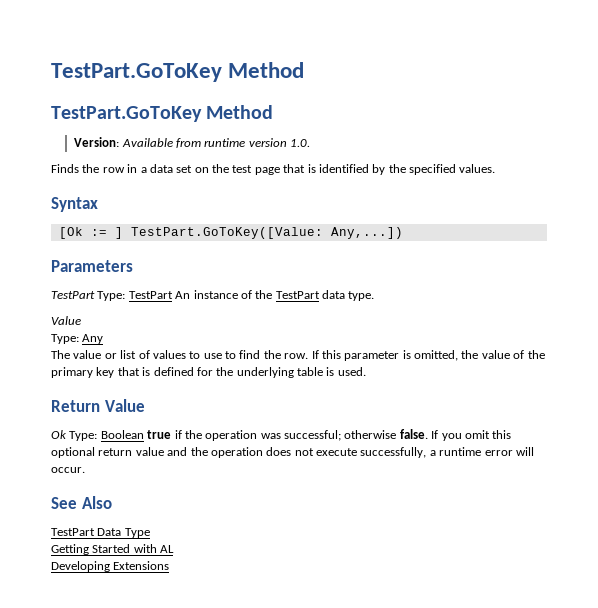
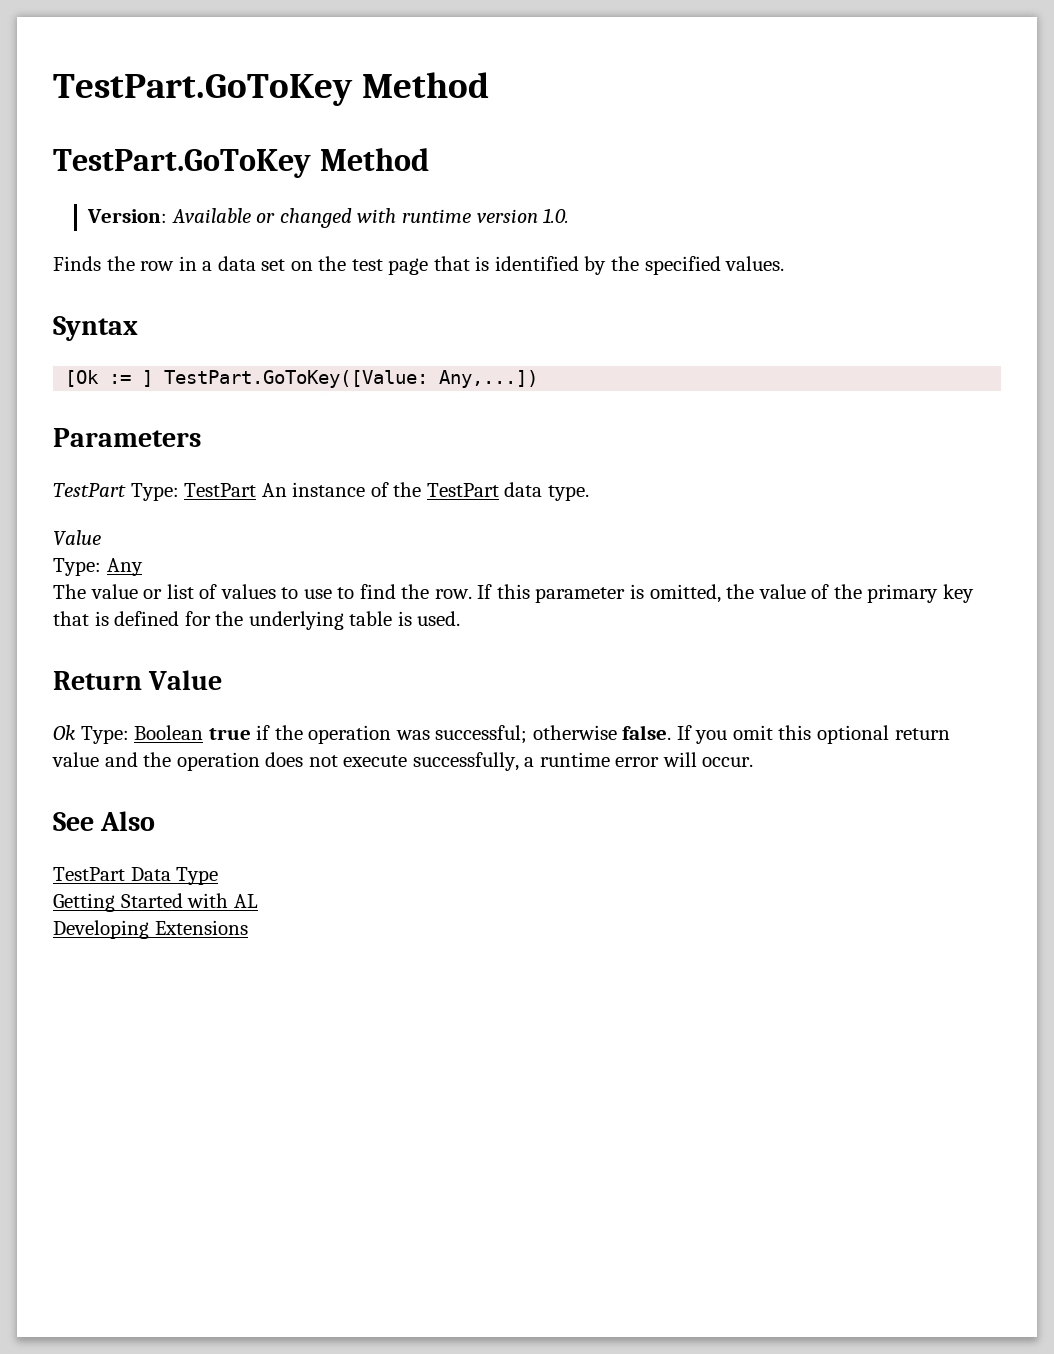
[175,138,201,148] from -> [256,208,397,228] or changed with

